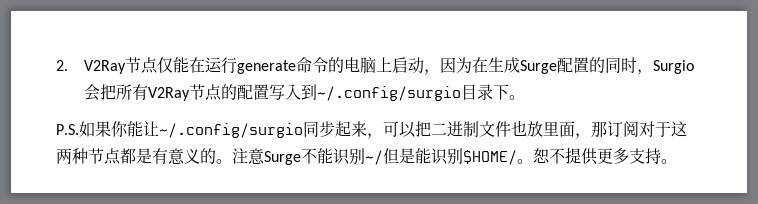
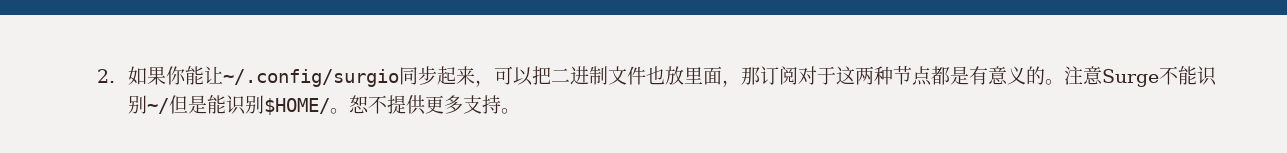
[84,57,695,75] [84,84,526,101] [56,124,79,135] V2Ray节点仅能在运行generate命令的电脑上启动，因为在生成Surge配置的同时，Surgio会把所有V2Ray节点的配置写入到~/.config/surgio目录下。 // P.S. -> (115, 76) none

